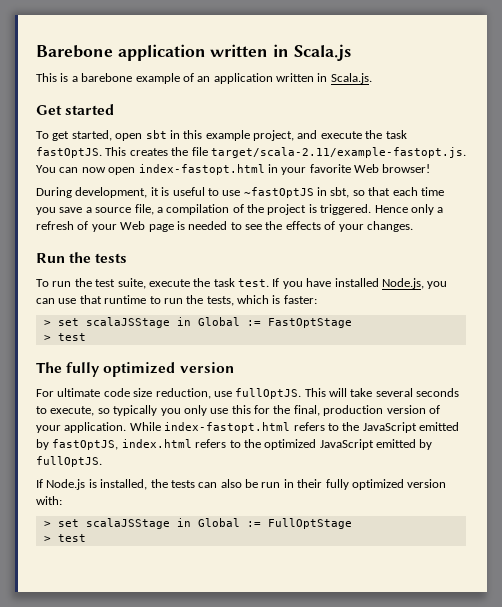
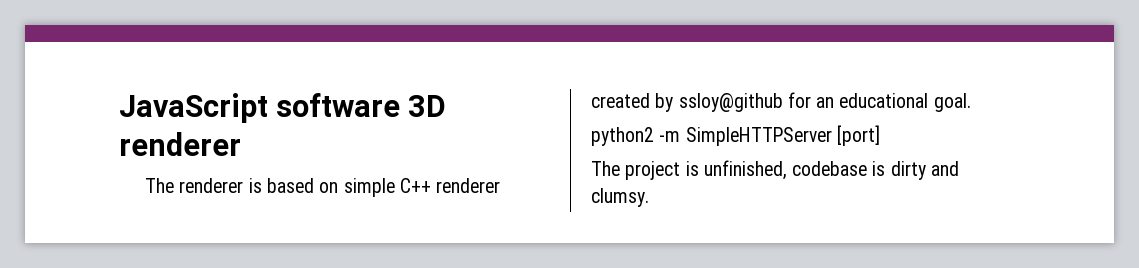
[36,44,351,61] [36,73,372,84] [36,104,115,115] [36,130,407,141] [36,147,466,158] [36,164,431,175] [36,187,444,198] [36,204,444,215] [36,221,413,232] [36,252,128,263] [36,278,448,289] [36,295,317,306] [43,317,352,328] [43,333,86,341] [36,362,234,377] [36,388,460,399] [36,405,440,416] [36,422,459,433] [36,439,433,450] [36,456,102,467] [36,479,447,490] [36,496,62,505] [43,518,352,529] [43,534,86,542] Barebone application written in Scala.js // This is a barebone example of an application written in Scala.js. // Get started // To get started, open sbt in this example project, and execute the task fastOptJS. This creates the file target/scala-2.11/example-fastopt.js. You can now open index-fastopt.html in your favorite Web browser! // During development, it is useful to use ~fastOptJS in sbt, so that each time you save a source file, a compilation of the project is triggered. Hence only a refresh of your Web page is needed to see the effects of your changes. // Run the tests // To run the test suite, execute the task test. If you have installed Node.js, you can use that runtime to run the tests, which is faster: // > set scalaJSStage in Global := FastOptStage // > test // The fully optimized version // For ultimate code size reduction, use fullOptJS. This will take several seconds to execute, so typically you only use this for the final, production version of your application. While index-fastopt.html refers to the JavaScript emitted by fastOptJS, index.html refers to the optimized JavaScript emitted by fullOptJS. // If Node.js is installed, the tests can also be run in their fully optimized version with: // > set scalaJSStage in Global := FullOptStage // > test -> [119,93,447,123] [119,132,241,156] [145,178,501,197] [591,92,971,112] [591,125,880,146] [591,160,959,180] [591,188,649,207] JavaScript software 3D renderer // The renderer is based on simple C++ renderer created by ssloy@github for an educational goal. // python2 -m SimpleHTTPServer [port] // The project is unfinished, codebase is dirty and clumsy.

